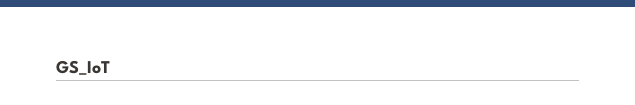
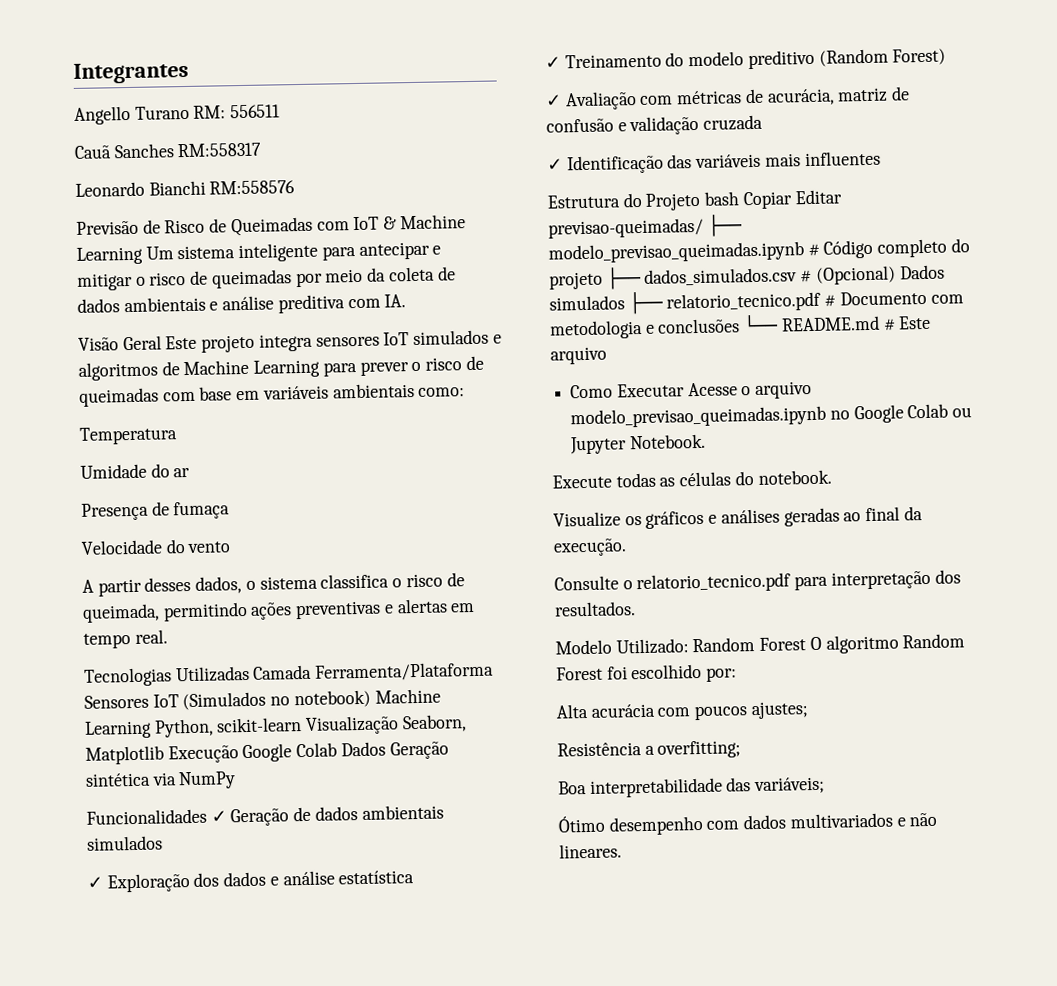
[56,60,110,75] GS_IoT -> [73,61,189,84] [74,104,281,125] [74,142,263,159] [75,180,296,197] [76,214,466,237] [76,241,442,265] [77,266,456,291] [77,294,407,314] [78,329,502,353] [78,355,484,381] [79,383,466,407] [79,426,178,445] [80,463,191,479] [81,501,231,521] [81,539,231,555] [82,572,465,597] [82,598,476,623] [83,629,168,649] [84,661,495,687] [84,688,441,711] [84,714,467,739] [85,741,449,765] [85,771,237,790] [86,804,444,827] [86,835,163,851] [87,870,415,893] [545,48,947,70] [545,86,911,111] [546,114,764,136] [547,150,881,175] [547,189,842,211] [548,214,743,239] [548,238,970,264] [549,264,945,290] [549,290,964,315] [549,314,932,340] [550,346,607,365] [570,380,813,399] [570,403,973,429] [570,433,706,455] [552,469,832,489] [553,506,923,529] [553,538,627,557] [554,569,961,594] [554,601,636,617] [555,633,966,655] [556,663,738,682] [556,701,809,721] [557,740,742,759] [558,776,826,798] [558,812,938,836] [559,843,622,859] Integrantes // Angello Turano RM: 556511 // Cauã Sanches RM:558317 // Leonardo Bianchi RM:558576 // Previsão de Risco de Queimadas com IoT & Machine Learning Um sistema inteligente para antecipar e mitigar o risco de queimadas por meio da coleta de dados ambientais e análise preditiva com IA. // Visão Geral Este projeto integra sensores IoT simulados e algoritmos de Machine Learning para prever o risco de queimadas com base em variáveis ambientais como: // Temperatura // Umidade do ar // Presença de fumaça // Velocidade do vento // A partir desses dados, o sistema classifica o risco de queimada, permitindo ações preventivas e alertas em tempo real. // Tecnologias Utilizadas Camada Ferramenta/Plataforma Sensores IoT (Simulados no notebook) Machine Learning Python, scikit-learn Visualização Seaborn, Matplotlib Execução Google Colab Dados Geração sintética via NumPy // Funcionalidades ✓ Geração de dados ambientais simulados // ✓ Exploração dos dados e análise estatística // ✓ Treinamento do modelo preditivo (Random Forest) // ✓ Avaliação com métricas de acurácia, matriz de confusão e validação cruzada // ✓ Identificação das variáveis mais influentes // Estrutura do Projeto bash Copiar Editar previsao-queimadas/ ├── modelo_previsao_queimadas.ipynb # Código completo do projeto ├── dados_simulados.csv # (Opcional) Dados simulados ├── relatorio_tecnico.pdf # Documento com metodologia e conclusões └── README.md # Este arquivo // Como Executar Acesse o arquivo modelo_previsao_queimadas.ipynb no Google Colab ou Jupyter Notebook. // Execute todas as células do notebook. // Visualize os gráficos e análises geradas ao final da execução. // Consulte o relatorio_tecnico.pdf para interpretação dos resultados. // Modelo Utilizado: Random Forest O algoritmo Random Forest foi escolhido por: // Alta acurácia com poucos ajustes; // Resistência a overfitting; // Boa interpretabilidade das variáveis; // Ótimo desempenho com dados multivariados e não lineares.

